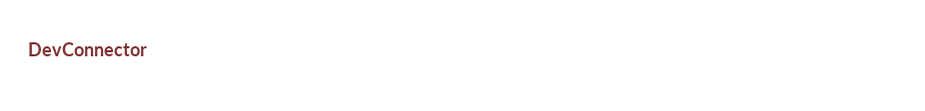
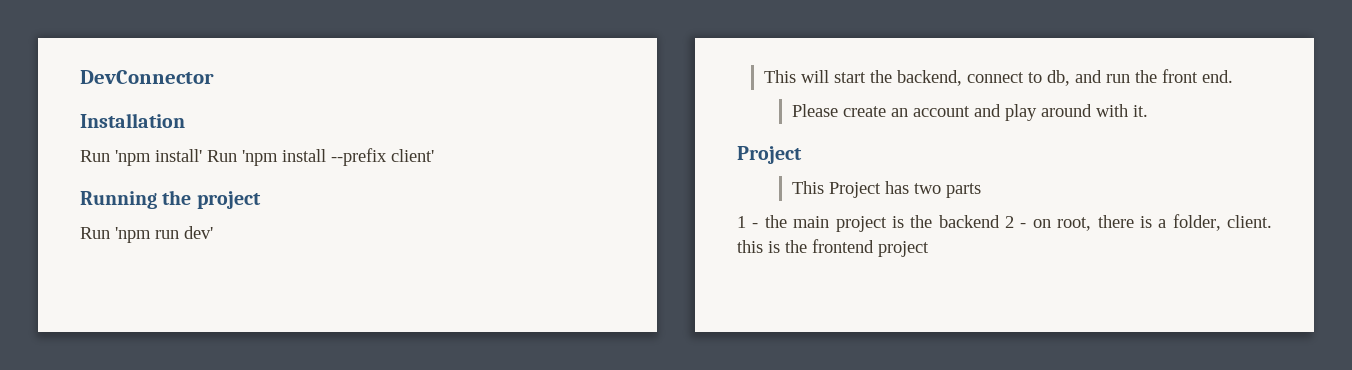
(148, 49) none -> [80,113,185,128] [80,148,434,166] [80,190,261,209] [80,226,213,243] [764,69,1234,86] [791,104,1148,121] [737,146,802,164] [791,181,981,198] [737,214,1272,232] [737,239,929,257] // Installation // Run 'npm install' Run 'npm install --prefix client' // Running the project // Run 'npm run dev' // This will start the backend, connect to db, and run the front end. // Please create an account and play around with it. // Project // This Project has two parts // 1 - the main project is the backend 2 - on root, there is a folder, client. this is the frontend project

